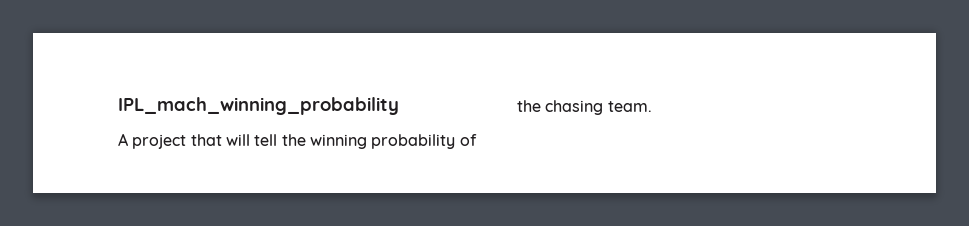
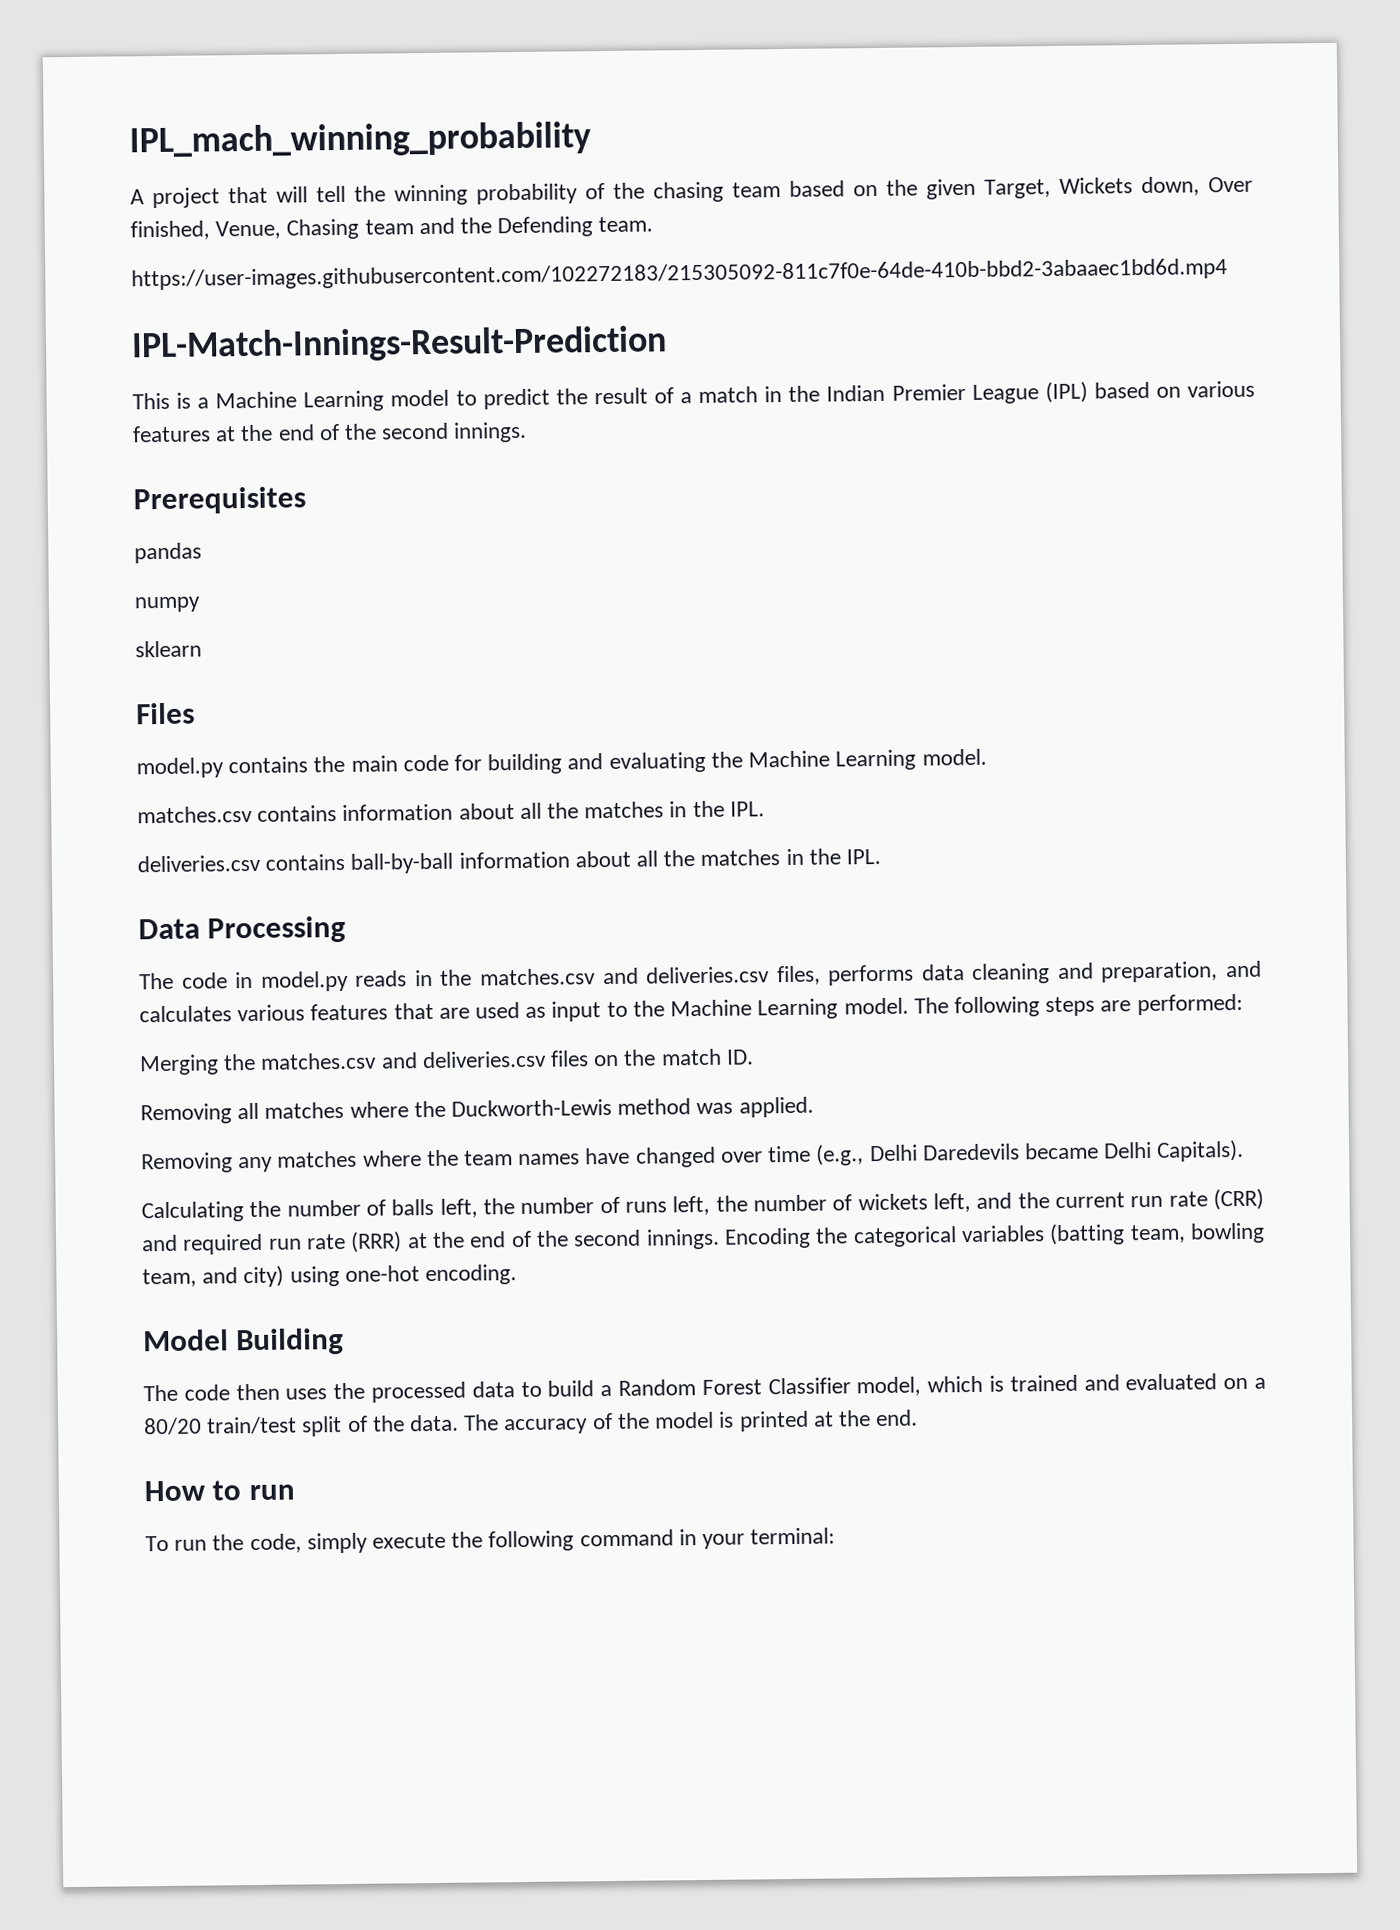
[607,101,652,112] team. -> [732,176,1253,200] [130,216,654,241] [131,258,1228,291] [131,325,667,364] [132,380,1255,412] [132,421,528,443] [133,486,306,515] [134,542,202,564] [134,596,201,613] [135,640,202,658] [136,702,195,725] [136,748,987,779] [137,800,765,824] [137,848,882,874] [138,915,347,944] [139,960,1262,992] [139,993,1243,1023] [139,1048,754,1076] [140,1096,814,1125] [141,1139,1245,1174] [141,1188,1265,1223] [141,1222,1265,1255] [142,1264,518,1288] [143,1327,345,1356] [143,1373,1266,1403] [144,1409,919,1437] [144,1480,295,1502] [145,1527,836,1554] team based on the given Target, Wickets down, Over finished, Venue, Chasing team and the Defending team. // https://user-images.githubusercontent.com/102272183/215305092-811c7f0e-64de-410b-bbd2-3abaaec1bd6d.mp4 // IPL-Match-Innings-Result-Prediction // This is a Machine Learning model to predict the result of a match in the Indian Premier League (IPL) based on various features at the end of the second innings. // Prerequisites // pandas // numpy // sklearn // Files // model.py contains the main code for building and evaluating the Machine Learning model. // matches.csv contains information about all the matches in the IPL. // deliveries.csv contains ball-by-ball information about all the matches in the IPL. // Data Processing // The code in model.py reads in the matches.csv and deliveries.csv files, performs data cleaning and preparation, and calculates various features that are used as input to the Machine Learning model. The following steps are performed: // Merging the matches.csv and deliveries.csv files on the match ID. // Removing all matches where the Duckworth-Lewis method was applied. // Removing any matches where the team names have changed over time (e.g., Delhi Daredevils became Delhi Capitals). // Calculating the number of balls left, the number of runs left, the number of wickets left, and the current run rate (CRR) and required run rate (RRR) at the end of the second innings. Encoding the categorical variables (batting team, bowling team, and city) using one-hot encoding. // Model Building // The code then uses the processed data to build a Random Forest Classifier model, which is trained and evaluated on a 80/20 train/test split of the data. The accuracy of the model is printed at the end. // How to run // To run the code, simply execute the following command in your terminal:

